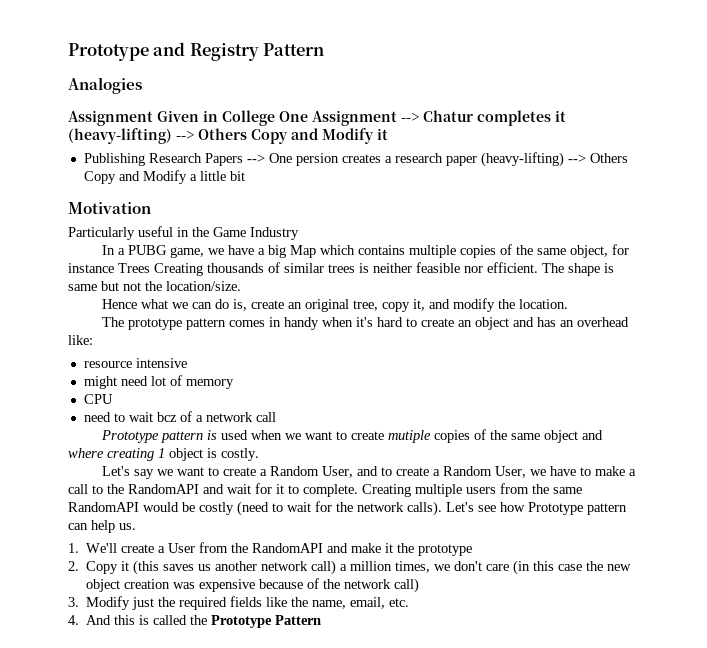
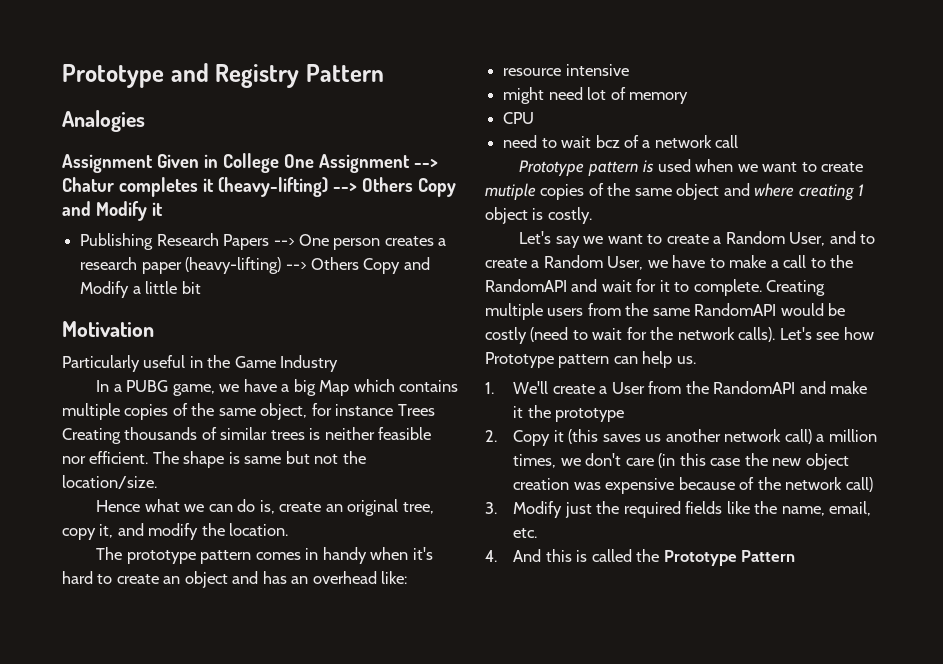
[295,153,339,166] persion -> [333,238,381,250] person

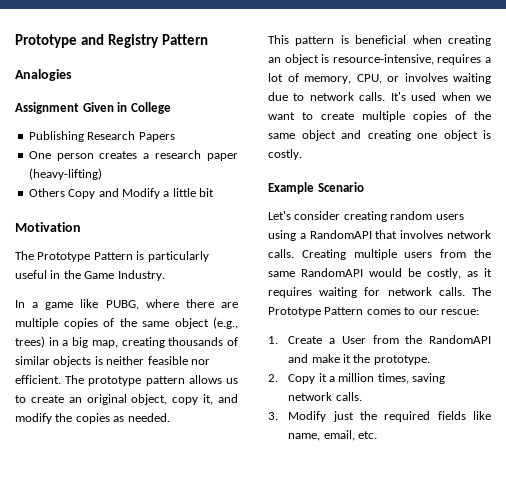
[283,154,438,173] [62,177,456,197] [62,201,163,221] One Assignment --> Chatur completes it (heavy-lifting) --> Others Copy and Modify it -> (171, 108) none
[273,238,295,246] --> -> (175, 137) //
[285,262,307,270] --> -> (102, 174) //
[62,355,140,372] Particularly -> [15,251,209,262] The Prototype Pattern is particularly
[280,355,339,372] Industry -> [117,270,165,281] Industry.
[126,379,458,396] [62,403,435,420] [62,428,121,444] PUBG game, we have a big Map which contains multiple copies of the same object, for instance Trees Creating -> [45,299,238,310] [15,317,238,329] [15,336,165,348] game like PUBG, where there are multiple copies of the same object (e.g., trees) in a big map, creating
[270,430,305,440] trees -> [53,356,92,367] objects
[183,451,366,468] [62,475,157,489] [96,499,275,514] shape is same but not the location/size. // Hence what we can do is, -> [88,375,238,386] [15,395,26,403] prototype pattern allows us to
[402,502,434,514] tree, -> [131,394,168,405] object,
[229,523,289,536] [96,547,433,564] [62,571,408,588] [503,64,629,76] [503,87,688,104] [503,112,535,124] [503,135,739,148] [519,160,655,176] location. // The prototype pattern comes in handy when it's hard to create an object and has an overhead like: // resource intensive // might need lot of memory // CPU // need to wait bcz of a network call // Prototype pattern is -> [75,413,170,424] [268,35,491,46] [268,54,491,65] [268,73,491,84] [268,92,406,101] copies as needed. // This pattern is beneficial when creating an object is resource-intensive, requires a lot of memory, CPU, or involves waiting due to network calls. It's
[485,183,536,200] mutiple -> [362,111,405,122] multiple
[754,183,865,201] where creating 1 -> [367,130,437,141] creating one
[519,231,875,248] [485,255,854,270] [485,279,762,296] // Let's say we want to create a Random User, and to create a Random User, we have to make a call to the RandomAPI and wait for it to complete. -> [268,182,364,194] [268,211,464,222] [268,230,491,241] [268,249,294,258] // Example Scenario // Let's consider creating random users using a RandomAPI that involves network calls.
[485,327,874,344] [485,351,696,368] costly (need to wait for the network calls). Let's see how Prototype pattern can help us. -> [427,268,492,279] [268,287,491,298] [268,307,479,317] costly, as it requires waiting for network calls. The Prototype Pattern comes to our rescue:
[513,381,595,394] We'll create -> [288,336,323,344] Create
[555,408,625,422] prototype -> [373,355,430,365] prototype.
[568,429,877,444] [513,453,849,470] [513,477,873,494] (this saves us another network call) a million times, we don't care (in this case the new object creation was expensive because of the network call) -> [329,373,446,384] [288,392,362,401] a million times, saving network calls.
[754,501,778,514] the -> (491, 415) none
[485,549,796,566] // 4. And this is called the Prototype Pattern -> (378, 435) none

